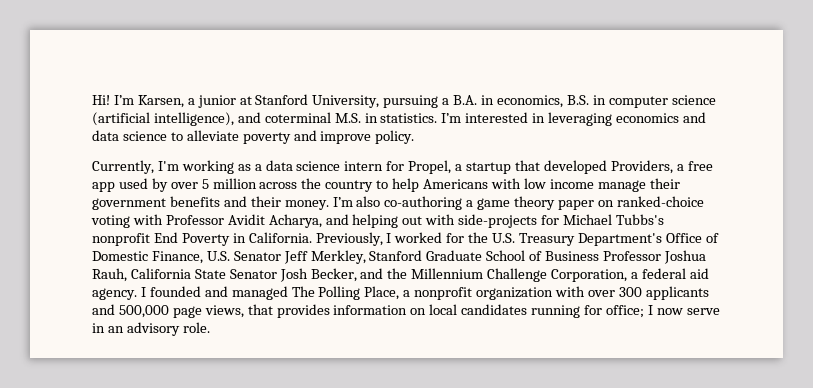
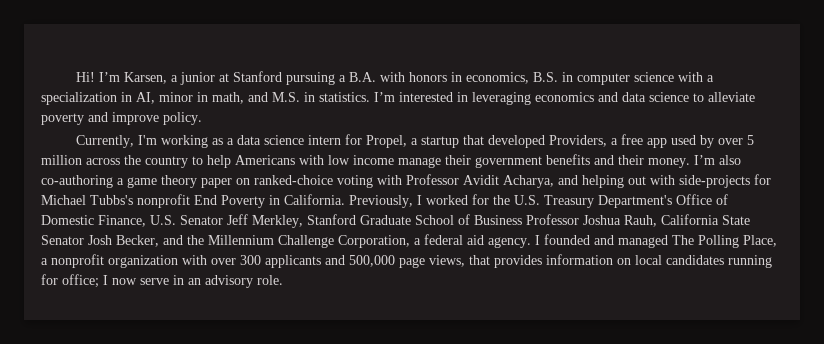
[312,95,380,108] University, -> (283, 76) none
(478, 100) none -> [380,72,448,82] with honors
[92,112,331,126] (artificial intelligence), and coterminal -> [678,72,715,82] [41,92,268,105] with a specialization in AI, minor in math, and

